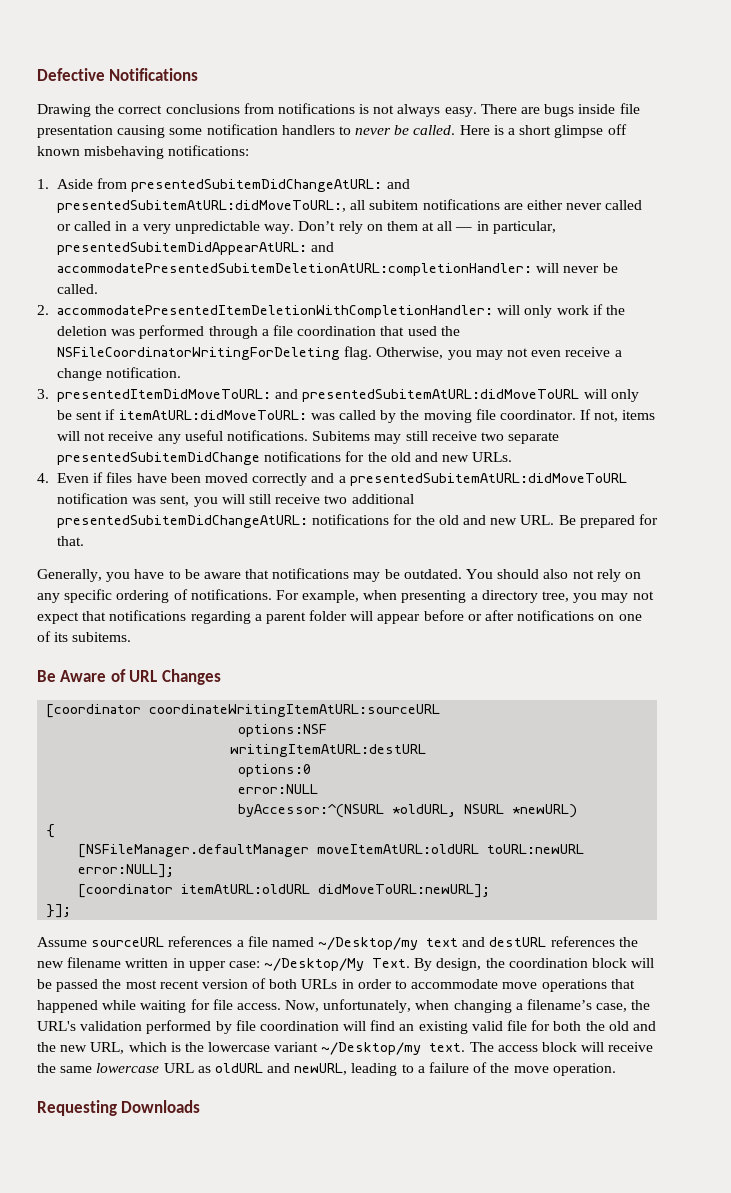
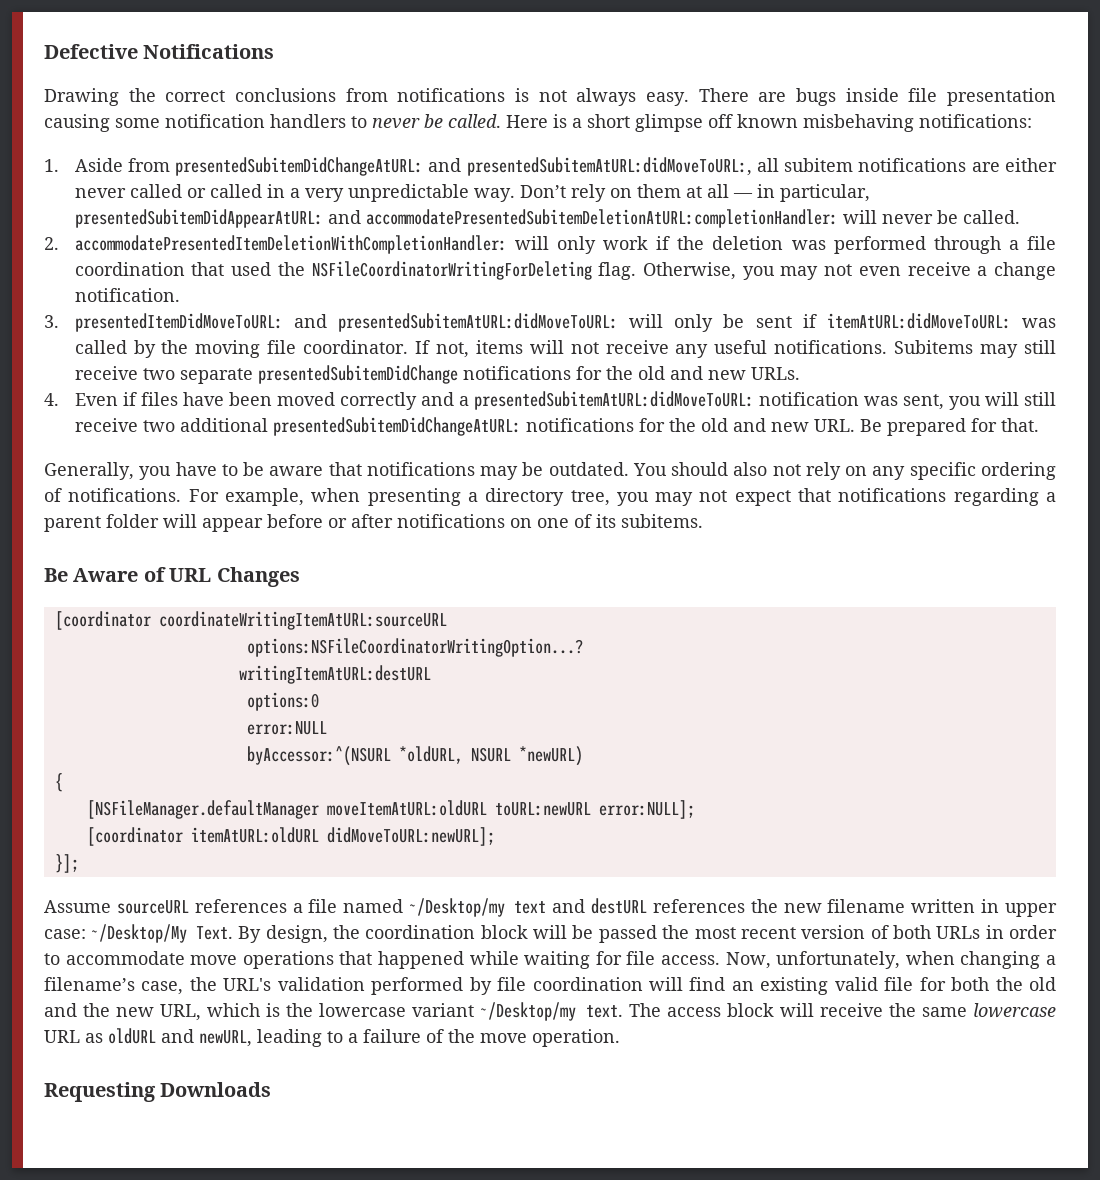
[302,389,580,402] presentedSubitemAtURL:didMoveToURL -> [337,313,618,332] presentedSubitemAtURL:didMoveToURL:
[349,473,627,486] presentedSubitemAtURL:didMoveToURL -> [473,391,754,410] presentedSubitemAtURL:didMoveToURL:
[238,724,328,737] options:NSF -> [246,638,583,657] options:NSFileCoordinatorWritingOption...?

